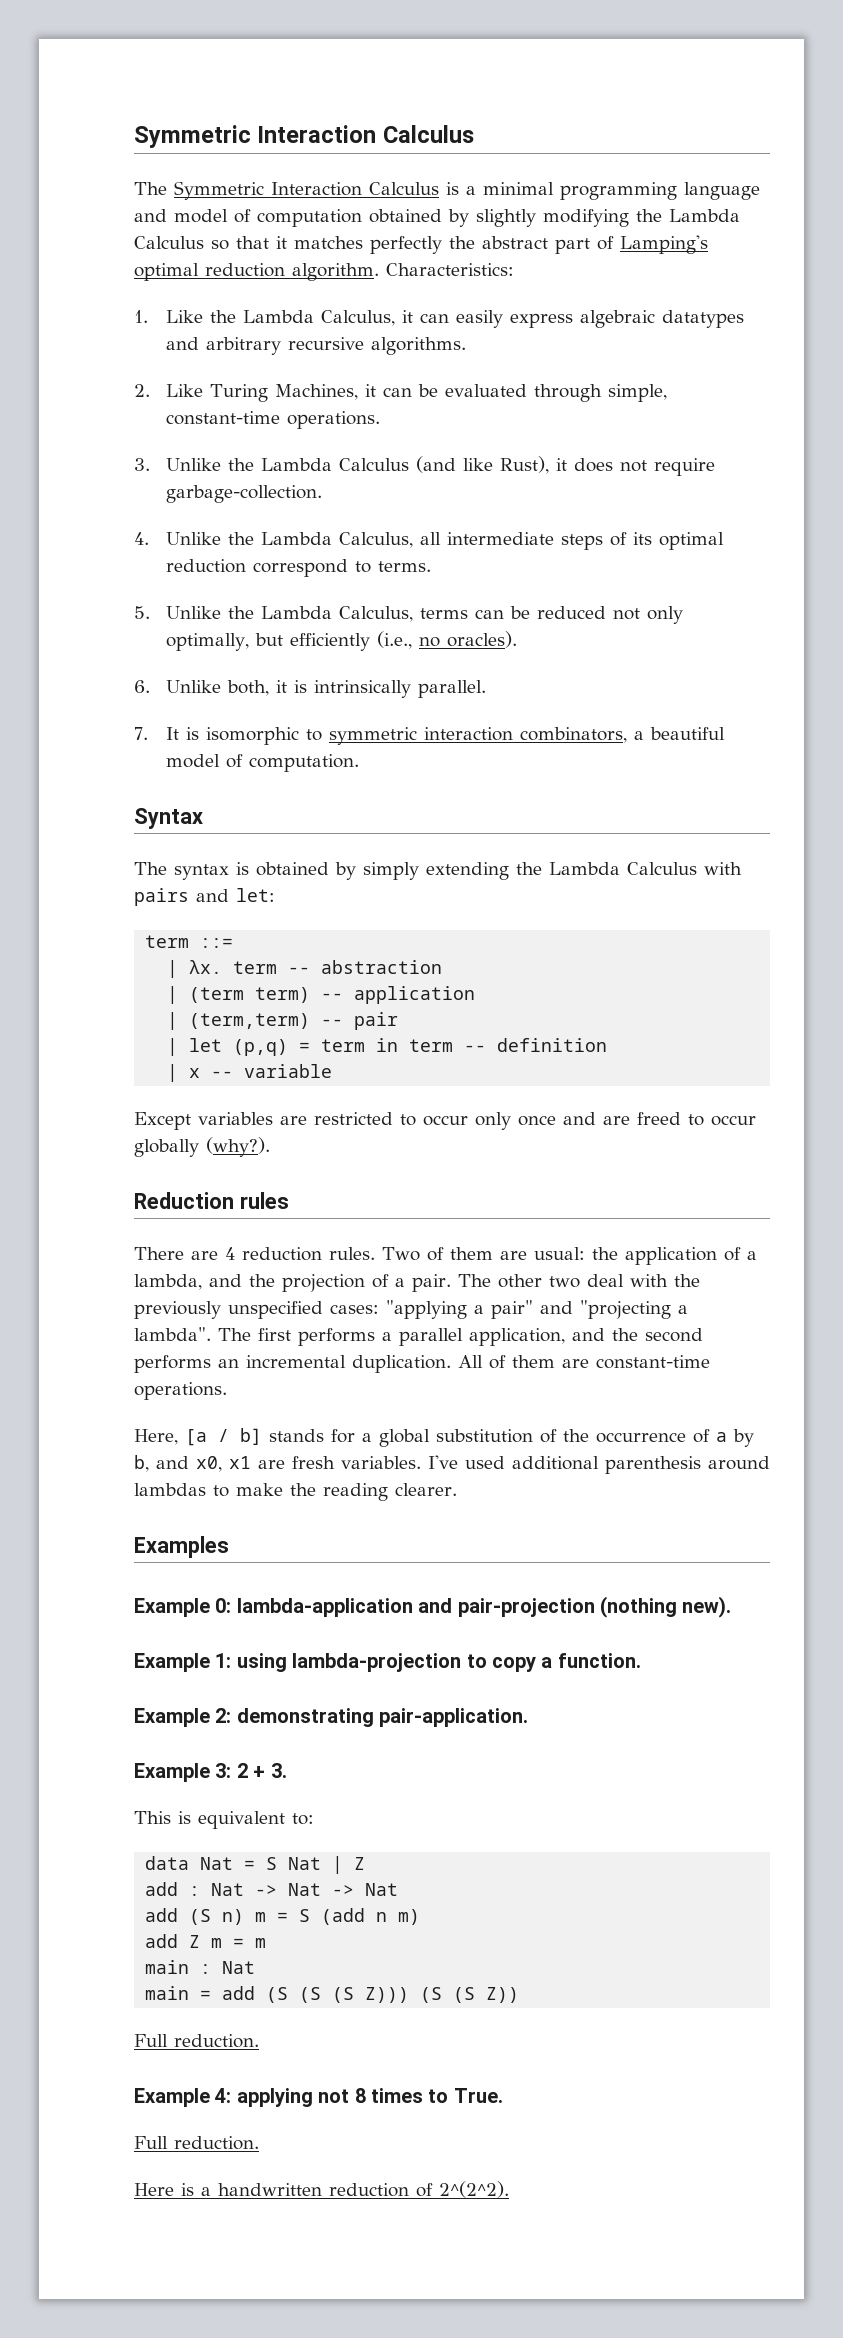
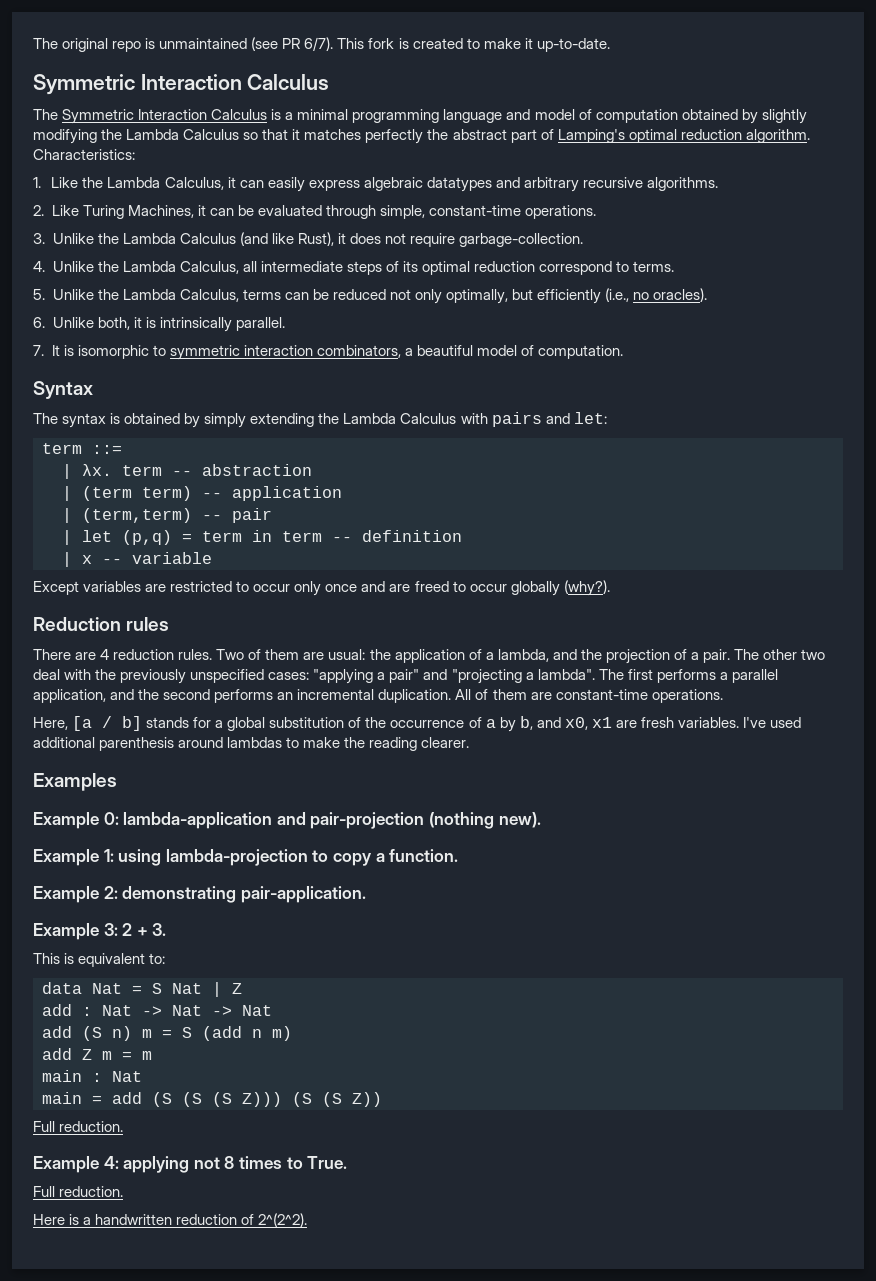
(134, 136) none -> [33,37,610,52] The original repo is unmaintained (see PR 6/7). This fork is created to make it up-to-date. //

